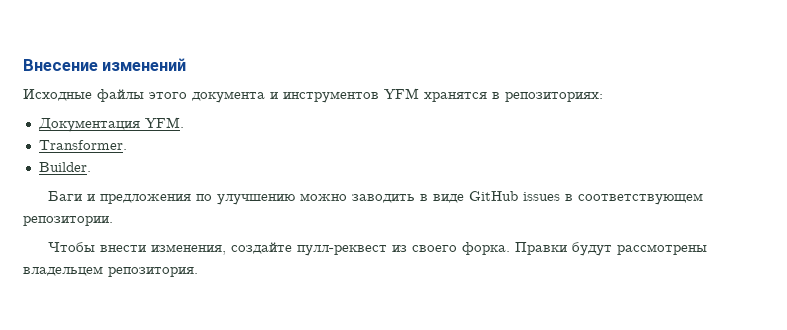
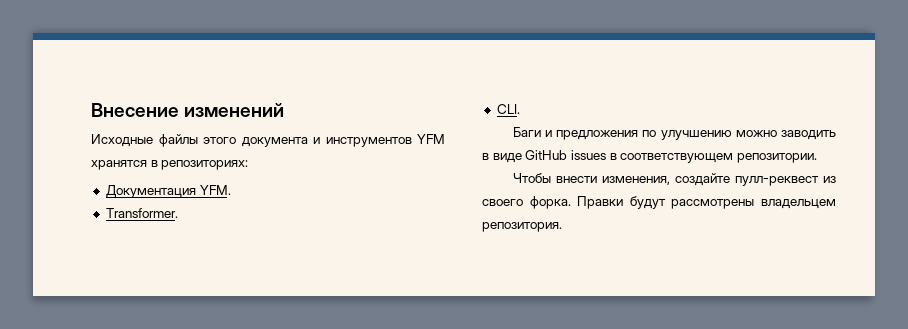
[38,162,91,172] Builder. -> [496,104,520,114] CLI.

